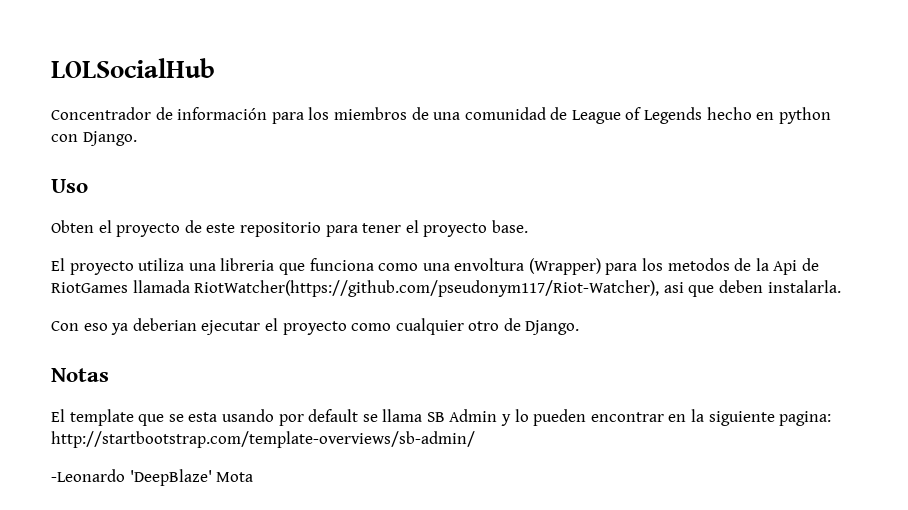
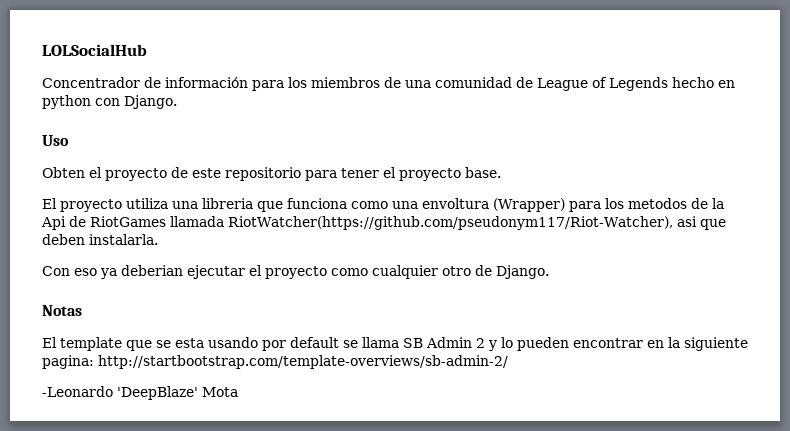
(498, 415) none -> [476,338,485,348] 2
[51,431,475,448] http://startbootstrap.com/template-overviews/sb-admin/ -> [98,355,508,369] http://startbootstrap.com/template-overviews/sb-admin-2/

